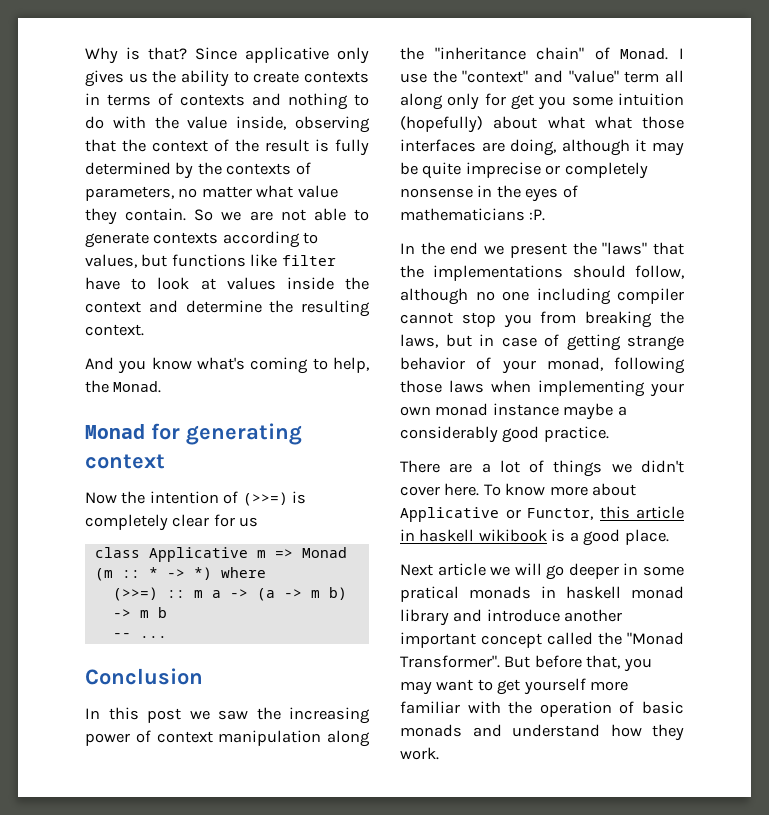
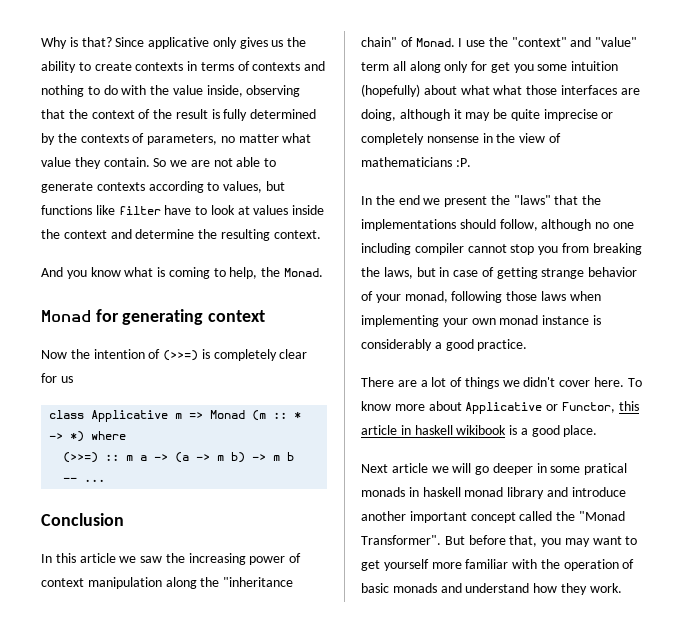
[197,357,245,370] what's -> [124,267,166,277] what is
[147,708,181,723] post -> [79,553,116,563] article
[525,188,559,202] eyes -> [519,133,546,143] view
[563,403,627,420] [400,426,498,443] maybe a considerably -> [592,315,601,325] [361,339,442,351] is considerably a

